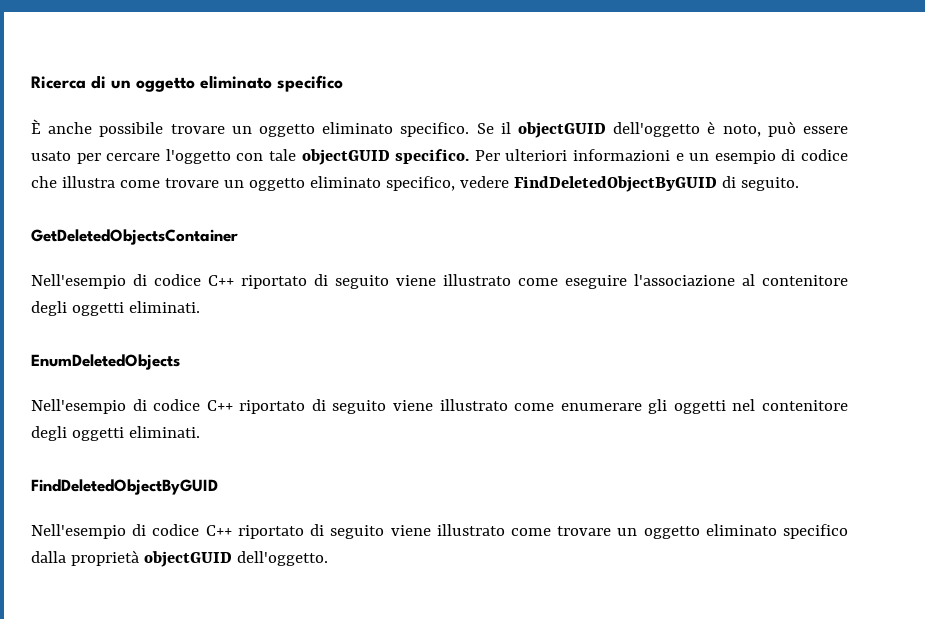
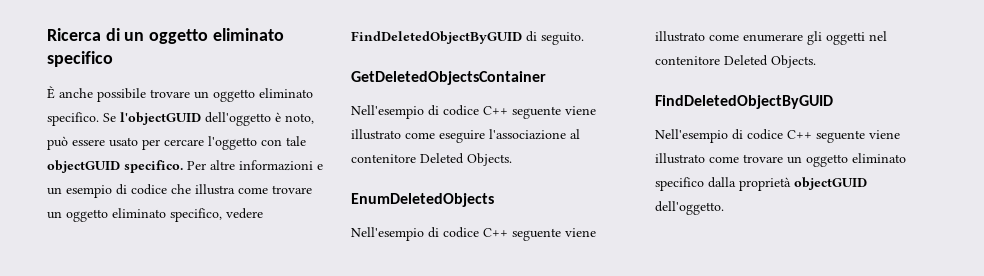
[500,122,606,138] il objectGUID -> [120,112,201,125] l'objectGUID
[505,149,568,161] ulteriori -> [210,160,235,170] altre
[241,274,389,289] riportato di seguito -> [512,106,561,119] seguente
[31,301,200,316] degli oggetti eliminati. -> [420,153,512,166] Deleted Objects.
[239,399,387,414] riportato di seguito -> [512,228,561,241] seguente
[31,426,200,441] degli oggetti eliminati. -> [724,55,816,68] Deleted Objects.
[237,524,385,539] riportato di seguito -> [816,130,865,143] seguente

